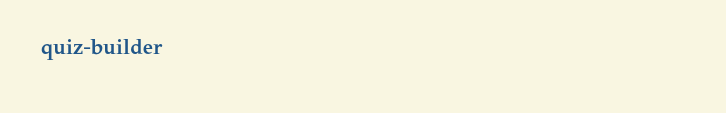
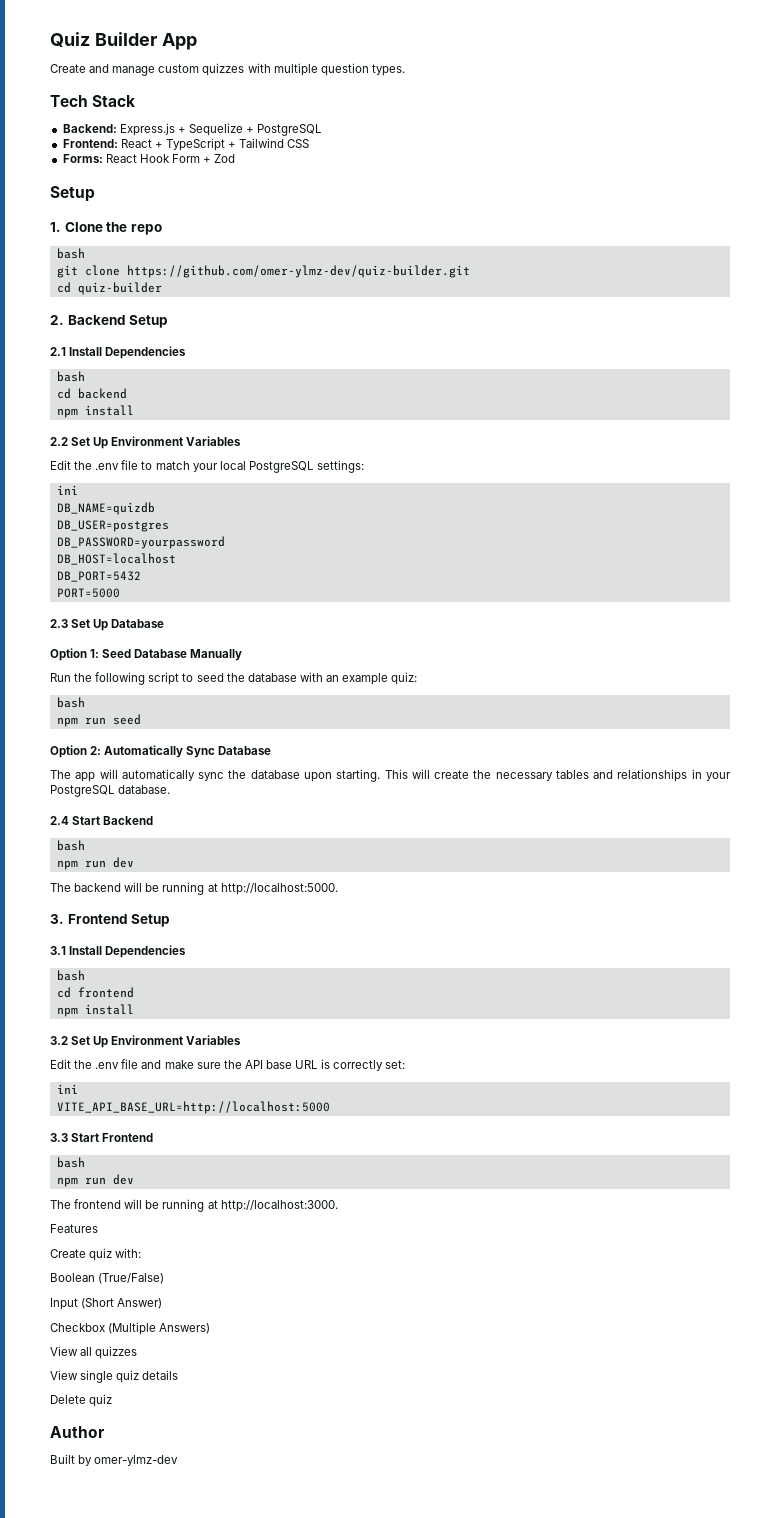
[41,39,163,60] quiz-builder -> [50,32,197,50] [50,63,405,76] [50,95,136,107] [62,123,323,136] [62,138,310,151] [62,154,236,163] [50,186,95,202] [50,222,162,235] [56,248,85,259] [56,265,470,278] [56,282,162,295] [50,315,169,328] [50,346,187,359] [56,371,85,382] [56,388,127,399] [56,405,134,418] [50,436,242,449] [50,460,364,473] [56,485,78,495] [56,502,155,515] [56,520,169,532] [56,536,225,549] [56,553,176,565] [56,571,141,582] [56,588,120,598] [50,619,165,631] [50,648,243,661] [50,672,418,685] [56,697,85,708] [56,714,141,727] [50,745,272,758] [50,769,732,782] [50,785,171,797] [50,816,154,825] [56,840,85,851] [56,857,134,870] [50,882,338,895] [50,914,171,927] [50,945,187,958] [56,970,85,981] [56,987,134,998] [56,1004,134,1017] [50,1035,242,1048] [50,1059,406,1071] [56,1084,78,1094] [56,1101,330,1114] [50,1133,154,1142] [56,1157,85,1168] [56,1174,134,1187] [50,1199,338,1212] [50,1224,98,1233] [50,1248,142,1261] [50,1273,165,1284] [50,1298,163,1310] [50,1322,211,1335] [50,1346,138,1359] [50,1370,179,1383] [50,1394,113,1407] [50,1426,105,1438] [50,1454,179,1466] Quiz Builder App // Create and manage custom quizzes with multiple question types. // Tech Stack // Backend: Express.js + Sequelize + PostgreSQL // Frontend: React + TypeScript + Tailwind CSS // Forms: React Hook Form + Zod // Setup // 1. Clone the repo // bash // git clone https://github.com/omer-ylmz-dev/quiz-builder.git // cd quiz-builder // 2. Backend Setup // 2.1 Install Dependencies // bash // cd backend // npm install // 2.2 Set Up Environment Variables // Edit the .env file to match your local PostgreSQL settings: // ini // DB_NAME=quizdb // DB_USER=postgres // DB_PASSWORD=yourpassword // DB_HOST=localhost // DB_PORT=5432 // PORT=5000 // 2.3 Set Up Database // Option 1: Seed Database Manually // Run the following script to seed the database with an example quiz: // bash // npm run seed // Option 2: Automatically Sync Database // The app will automatically sync the database upon starting. This will create the necessary tables and relationships in your PostgreSQL database. // 2.4 Start Backend // bash // npm run dev // The backend will be running at http://localhost:5000. // 3. Frontend Setup // 3.1 Install Dependencies // bash // cd frontend // npm install // 3.2 Set Up Environment Variables // Edit the .env file and make sure the API base URL is correctly set: // ini // VITE_API_BASE_URL=http://localhost:5000 // 3.3 Start Frontend // bash // npm run dev // The frontend will be running at http://localhost:3000. // Features // Create quiz with: // Boolean (True/False) // Input (Short Answer) // Checkbox (Multiple Answers) // View all quizzes // View single quiz details // Delete quiz // Author // Built by omer-ylmz-dev

